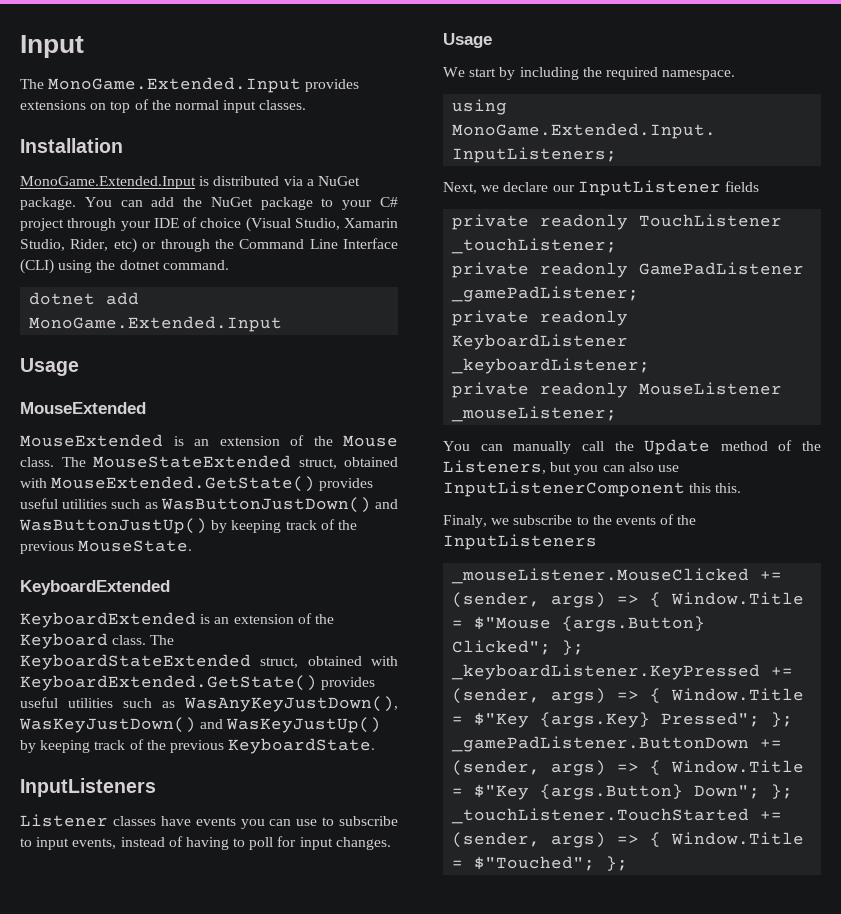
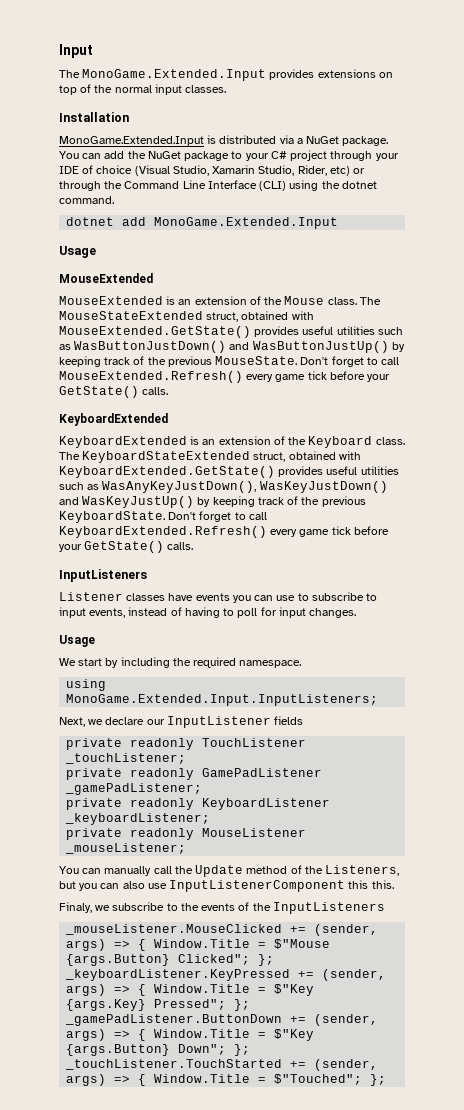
(193, 546) none -> [300,356,400,367] [59,371,391,383] [59,386,169,398] Don't forget to call MouseExtended.Refresh() every game tick before your GetState() calls.
(376, 746) none -> [168,511,267,522] [59,526,389,538] [59,541,194,553] Don't forget to call KeyboardExtended.Refresh() every game tick before your GetState() calls.

